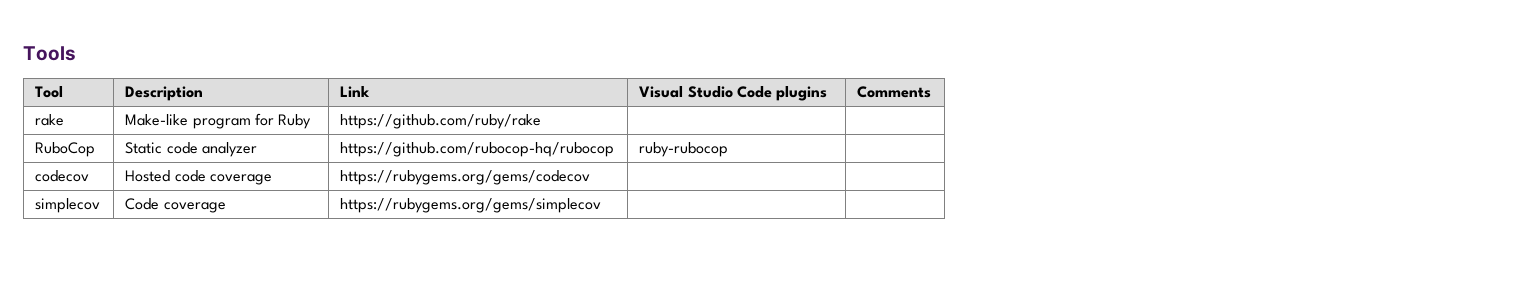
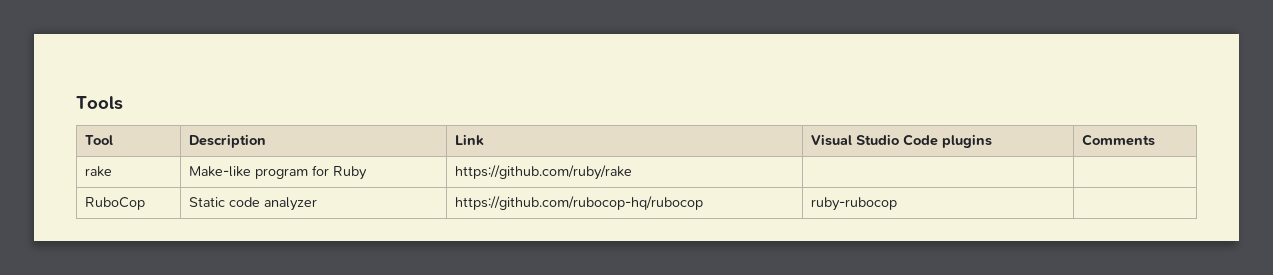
[35,170,90,182] [125,170,272,185] [340,170,591,185] [35,198,101,213] [125,198,226,213] [340,198,602,213] // codecov | Hosted code coverage | https://rubygems.org/gems/codecov | | // simplecov | Code coverage | https://rubygems.org/gems/simplecov | | -> (897, 204) none

